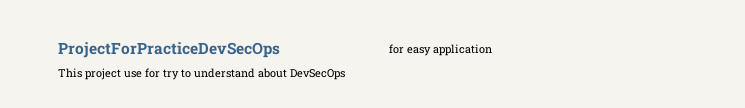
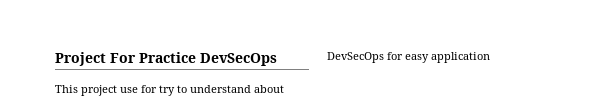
[58,42,280,58] ProjectForPracticeDevSecOps -> [55,52,277,66] Project For Practice DevSecOps

